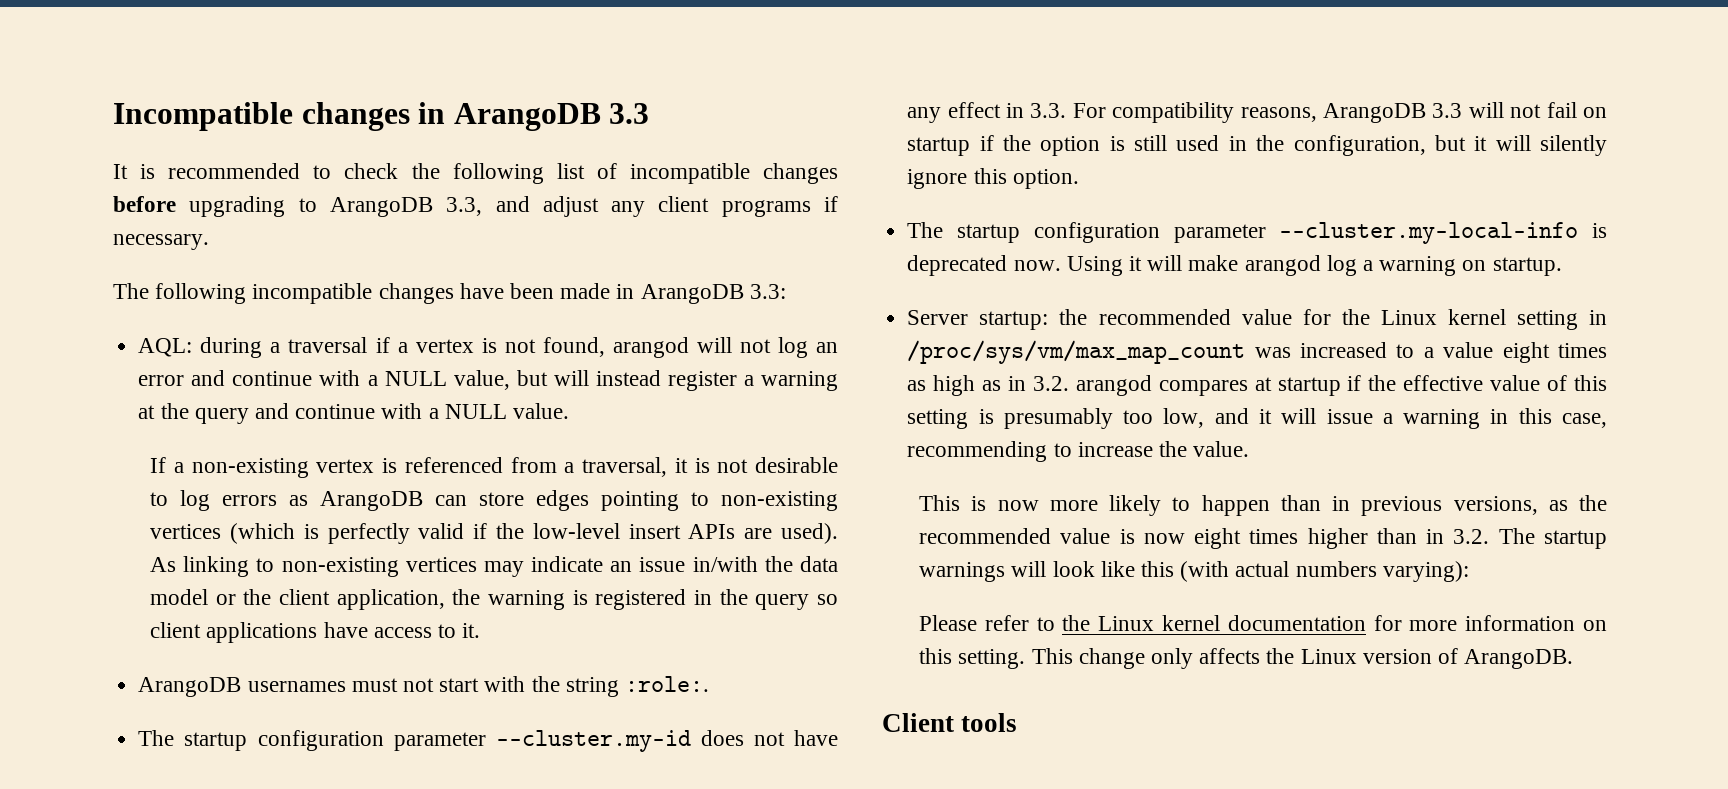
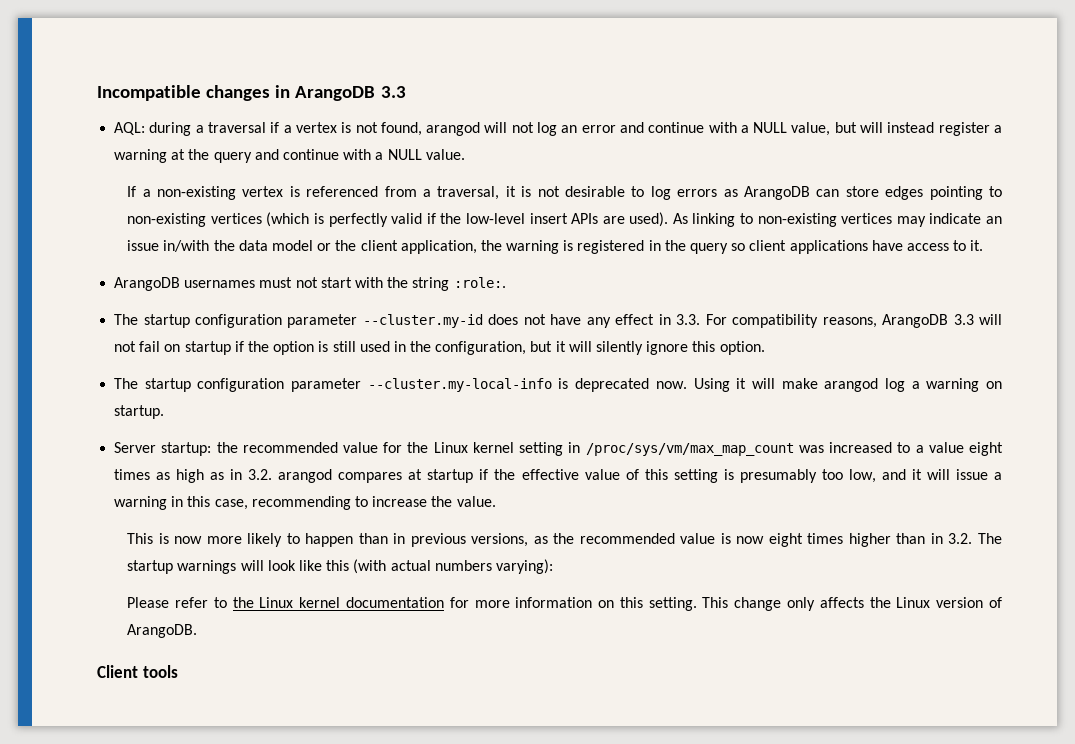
[113,163,839,184] [113,196,838,217] [113,234,209,250] [113,283,786,304] // It is recommended to check the following list of incompatible changes before upgrading to ArangoDB 3.3, and adjust any client programs if necessary. // The following incompatible changes have been made in ArangoDB 3.3: -> (406, 92) none

